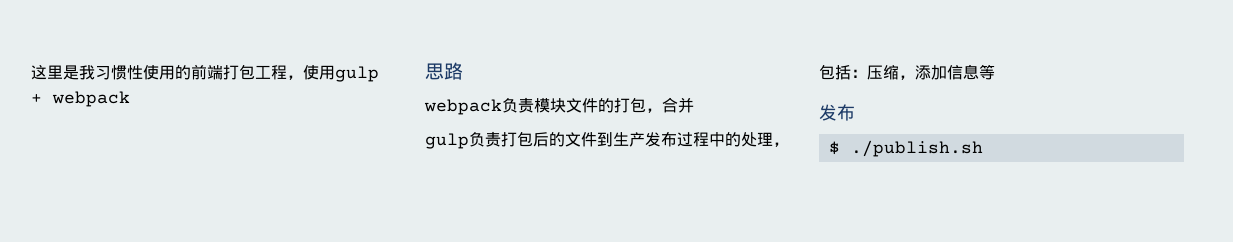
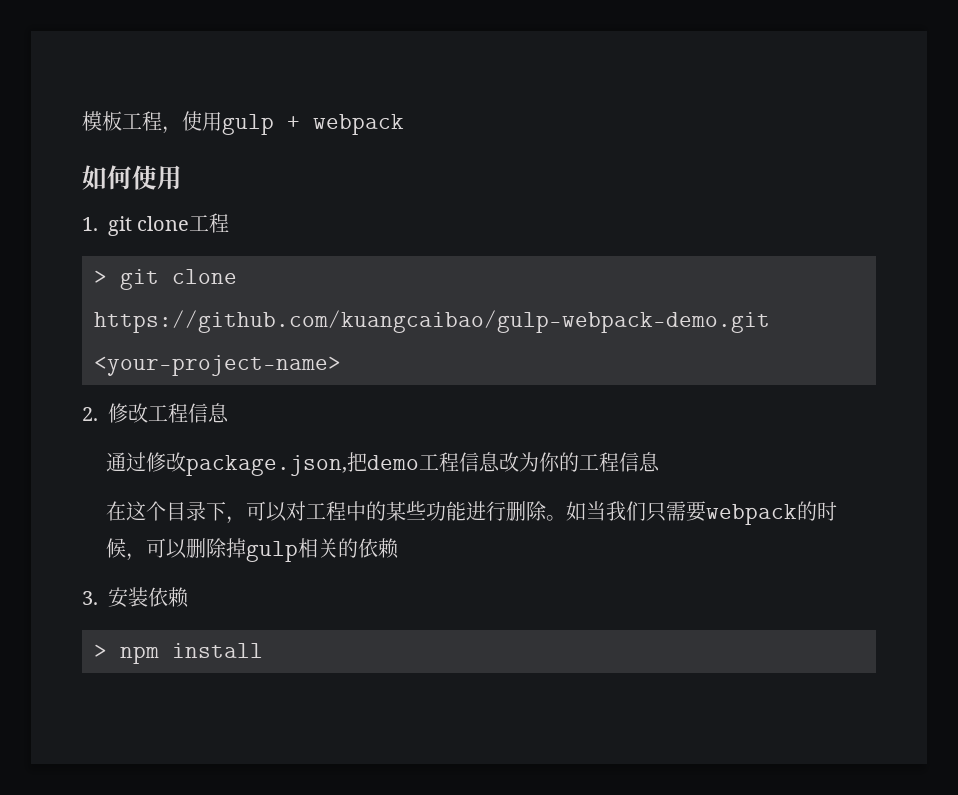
[31,64,255,80] 这里是我习惯性使用的前端打包 -> [82,111,122,131] 模板
[425,62,463,80] [424,97,694,115] [425,131,789,149] [819,64,995,80] [819,104,855,121] [828,140,983,157] 思路 // webpack负责模块文件的打包，合并 // gulp负责打包后的文件到生产发布过程中的处理，包括：压缩，添加信息等 // 发布 // $ ./publish.sh -> [82,165,182,190] [82,213,230,236] [94,269,237,290] [94,310,770,333] [94,355,341,376] [82,403,229,423] [106,452,661,476] [106,501,838,525] [106,538,400,562] [82,587,189,608] [94,643,263,664] 如何使用 // 1. git clone工程 // > git clone https://github.com/kuangcaibao/gulp-webpack-demo.git <your-project-name> // 2.修改工程信息 // 通过修改package.json,把demo工程信息改为你的工程信息 // 在这个目录下，可以对工程中的某些功能进行删除。如当我们只需要webpack的时候，可以删除掉gulp相关的依赖 // 3.安装依赖 // > npm install

